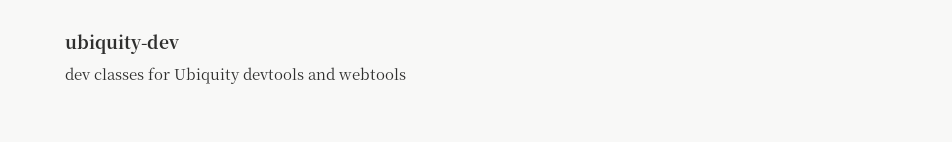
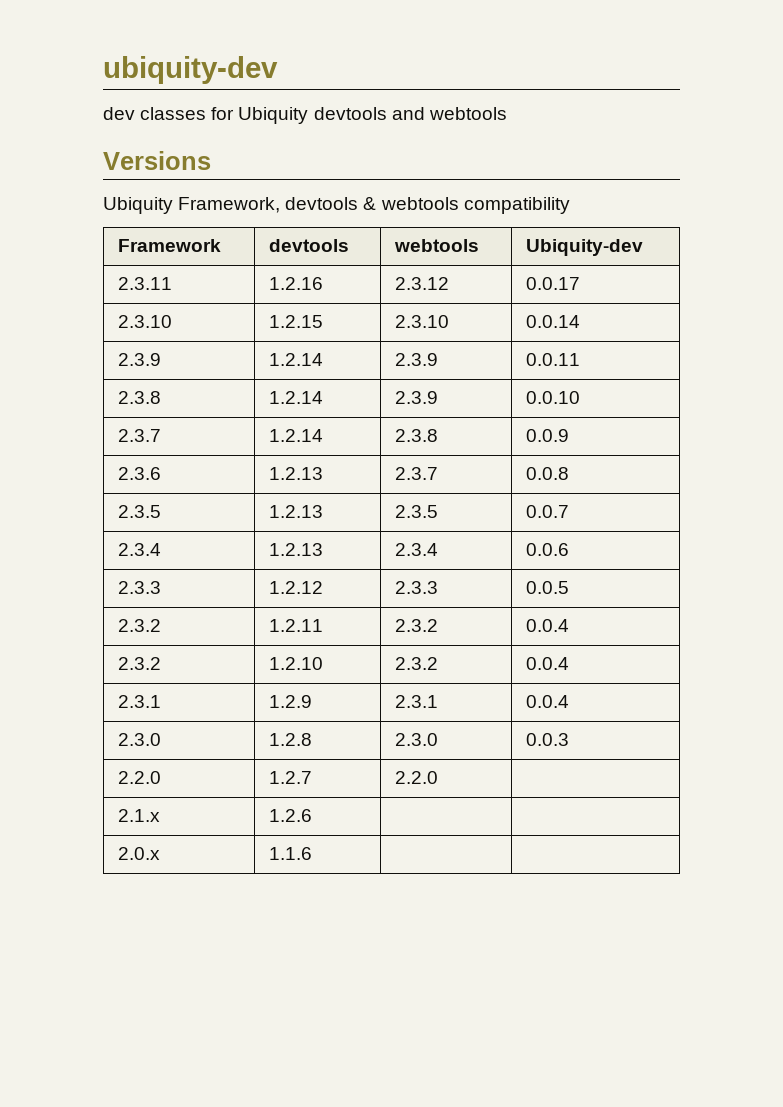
(407, 73) none -> [103,151,211,170] [103,197,570,214] [117,239,221,252] [268,239,349,252] [393,239,479,252] [525,239,643,256] [117,277,172,290] [268,277,323,290] [394,277,449,290] [525,277,580,290] [117,315,172,328] [268,315,323,328] [394,315,449,328] [525,315,580,328] [117,353,161,366] [268,353,323,366] [394,353,438,366] [525,353,580,366] [117,391,161,404] [268,391,323,404] [394,391,438,404] [525,391,580,404] [117,429,161,442] [268,429,323,442] [394,429,438,442] [525,429,569,442] [117,467,161,480] [268,467,323,480] [394,467,438,480] [525,467,569,480] [117,505,161,518] [268,505,323,518] [394,505,438,518] [525,505,569,518] [117,543,161,556] [268,543,323,556] [394,543,438,556] [525,543,569,556] [117,581,161,594] [268,581,323,594] [394,581,438,594] [525,581,569,594] [117,619,161,632] [268,619,323,632] [394,619,438,632] [525,619,569,632] [117,657,161,670] [268,657,323,670] [394,657,438,670] [525,657,569,670] [117,695,161,708] [268,695,312,708] [394,695,438,708] [525,695,569,708] [117,733,161,746] [268,733,312,746] [394,733,438,746] [525,733,569,746] [117,771,161,784] [268,771,312,784] [394,771,438,784] [117,809,160,822] [268,809,312,822] [117,847,160,860] [268,847,312,860] // Versions // Ubiquity Framework, devtools & webtools compatibility // Framework | devtools | webtools | Ubiquity-dev // 2.3.11 | 1.2.16 | 2.3.12 | 0.0.17 // 2.3.10 | 1.2.15 | 2.3.10 | 0.0.14 // 2.3.9 | 1.2.14 | 2.3.9 | 0.0.11 // 2.3.8 | 1.2.14 | 2.3.9 | 0.0.10 // 2.3.7 | 1.2.14 | 2.3.8 | 0.0.9 // 2.3.6 | 1.2.13 | 2.3.7 | 0.0.8 // 2.3.5 | 1.2.13 | 2.3.5 | 0.0.7 // 2.3.4 | 1.2.13 | 2.3.4 | 0.0.6 // 2.3.3 | 1.2.12 | 2.3.3 | 0.0.5 // 2.3.2 | 1.2.11 | 2.3.2 | 0.0.4 // 2.3.2 | 1.2.10 | 2.3.2 | 0.0.4 // 2.3.1 | 1.2.9 | 2.3.1 | 0.0.4 // 2.3.0 | 1.2.8 | 2.3.0 | 0.0.3 // 2.2.0 | 1.2.7 | 2.2.0 | // 2.1.x | 1.2.6 | | // 2.0.x | 1.1.6 | |

